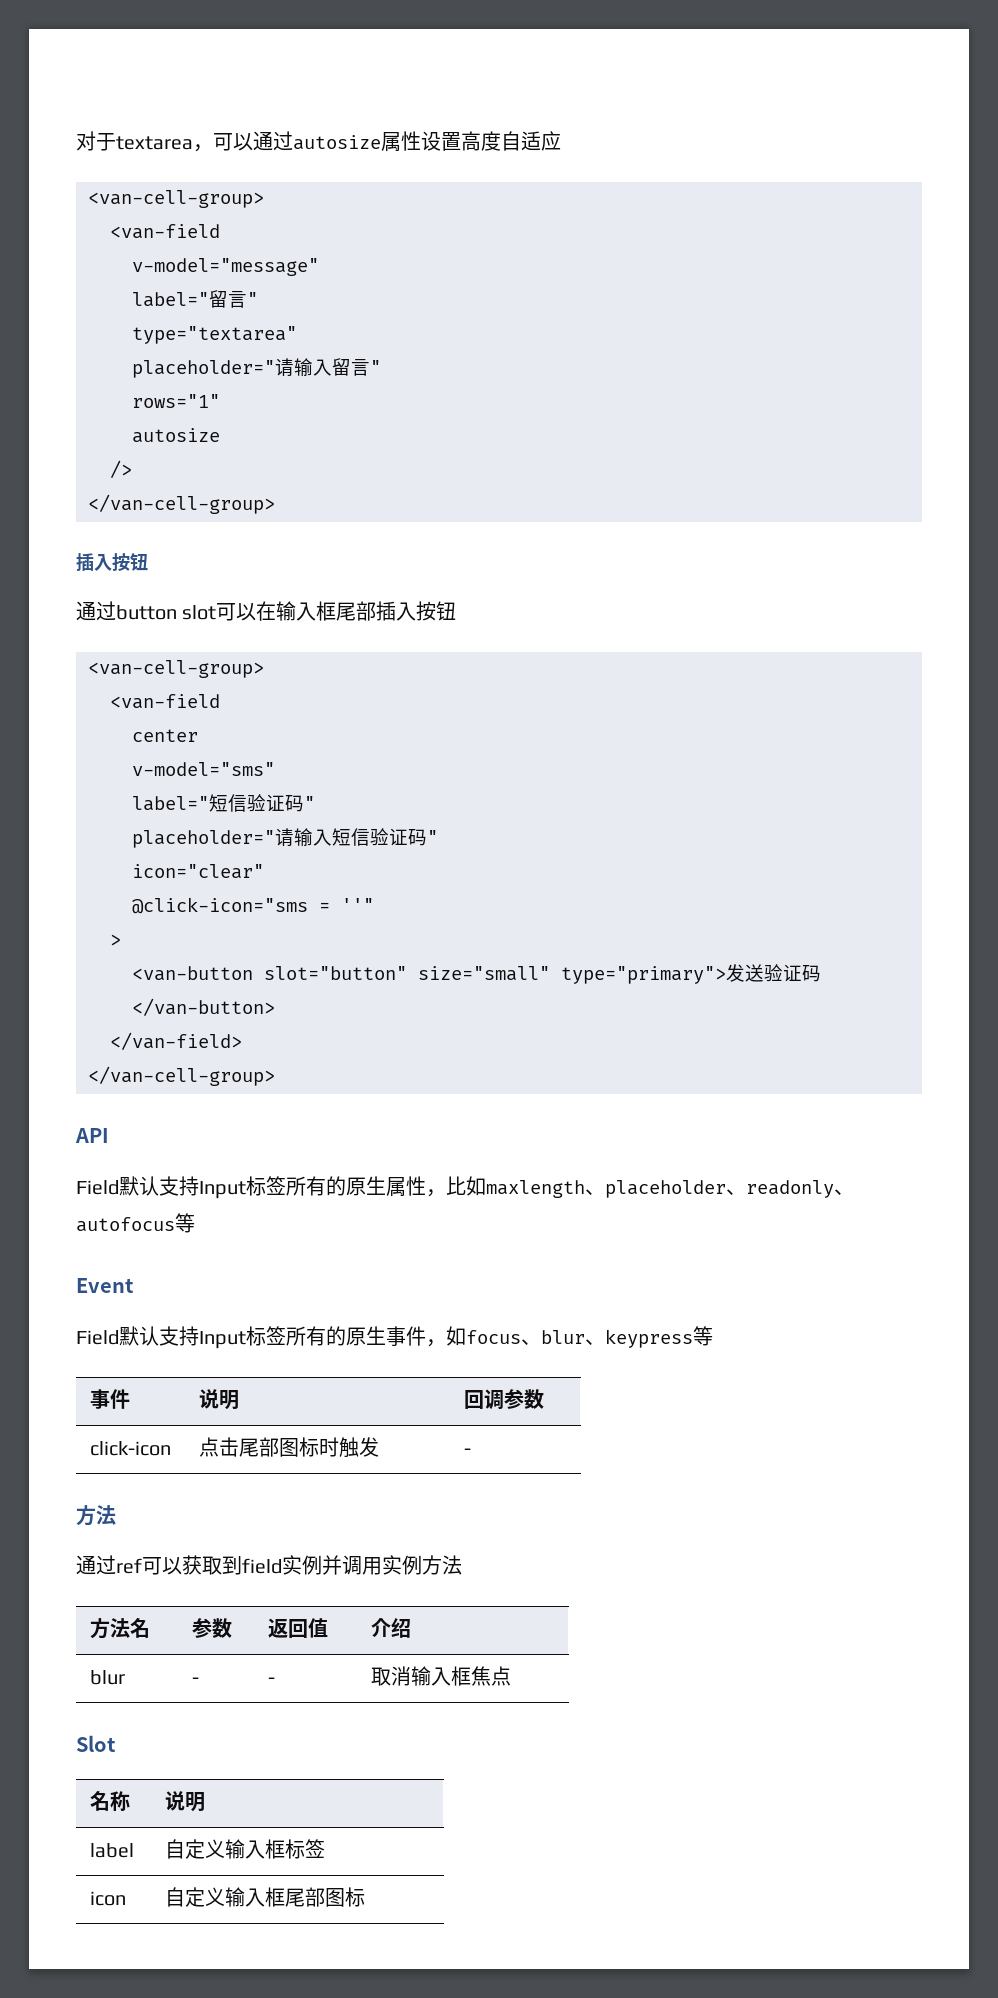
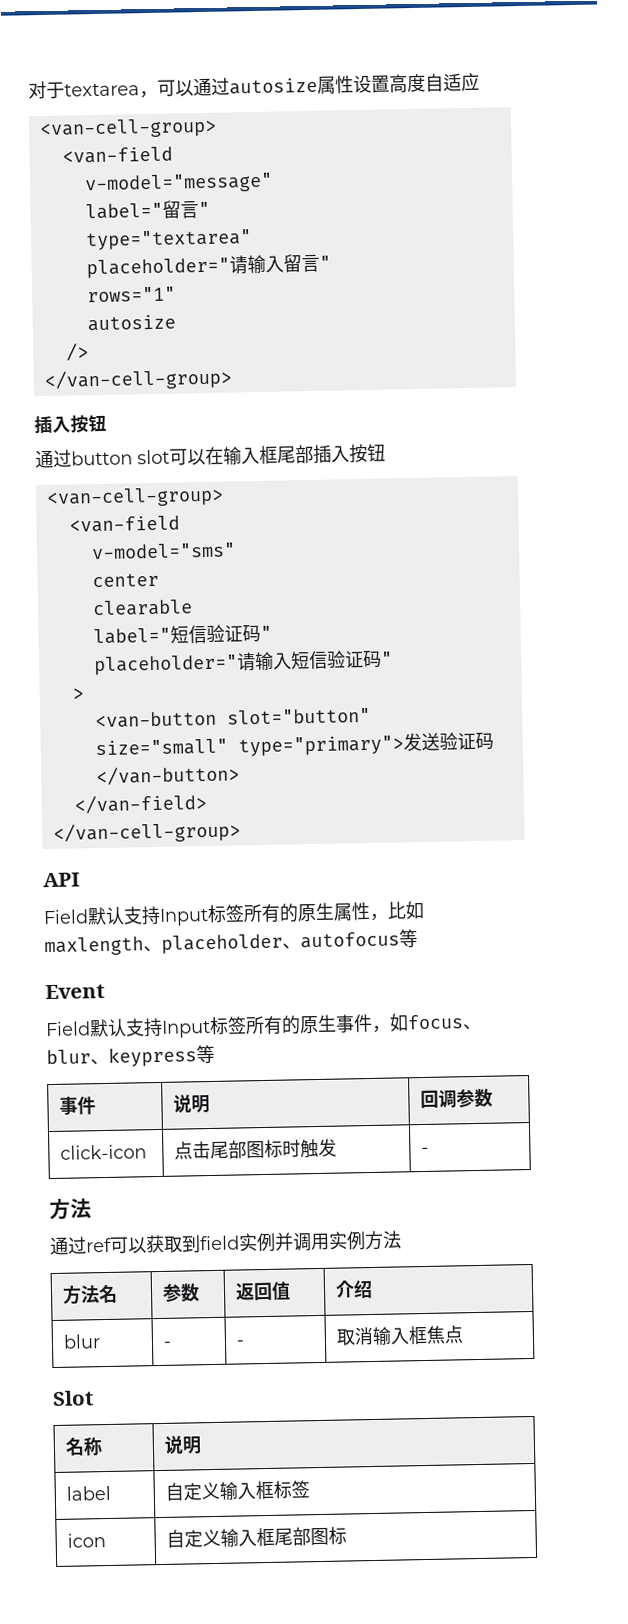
(220, 701) none -> [90,542,236,560] // v-model="sms"
[132,762,275,776] v-model="sms" -> [91,599,193,617] clearable
[132,864,264,879] [132,897,374,914] // icon="clear" // @click-icon="sms = ''" -> (393, 658) none
[746,1180,854,1198] readonly、 -> (301, 946) none

